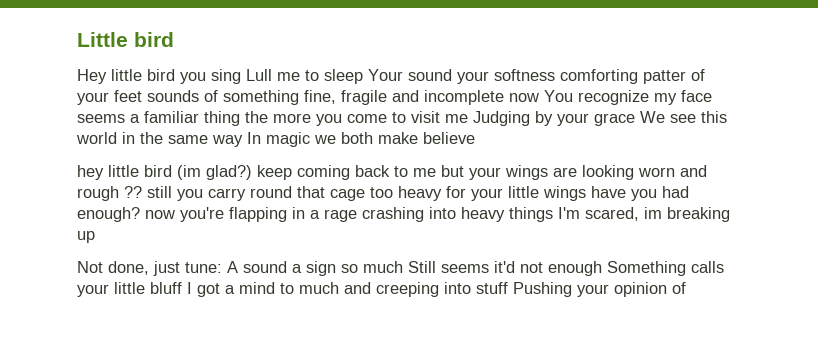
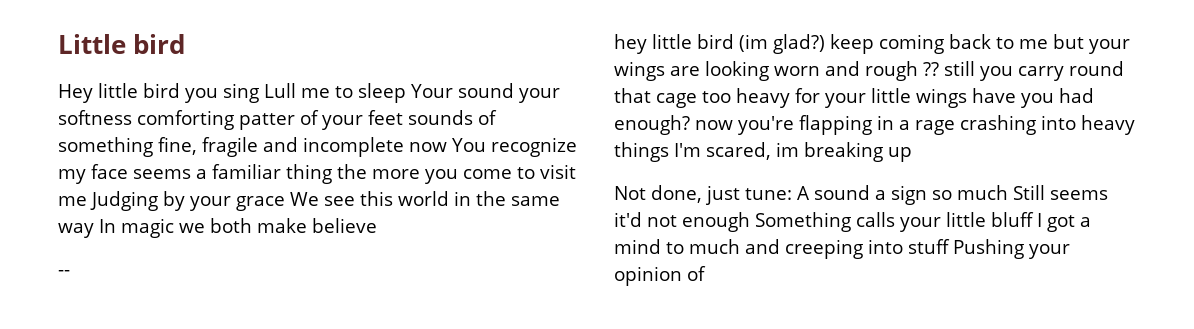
(475, 138) none -> [58,270,70,276] // --

